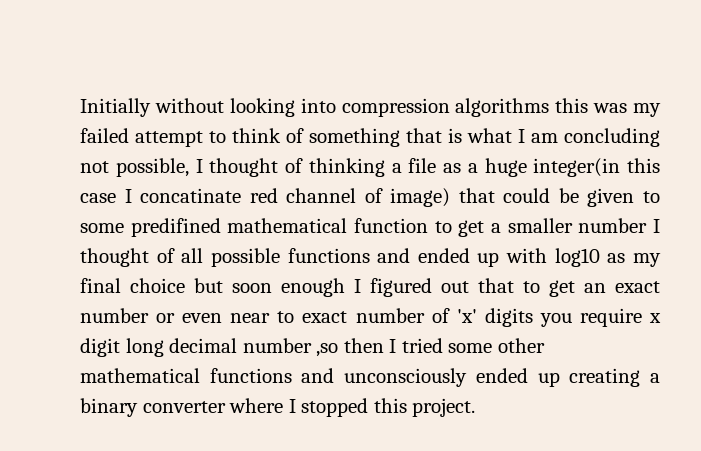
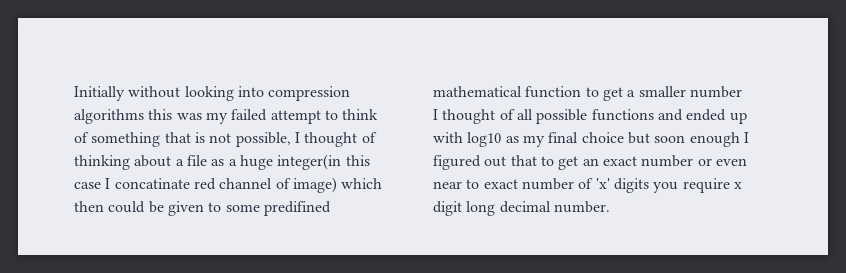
[467,128,660,147] what I am concluding -> (205, 137) none
(385, 167) none -> [134,155,172,167] about
[458,188,495,203] that -> [341,178,383,189] [74,201,104,212] which then
[242,338,545,357] [80,368,660,387] [80,398,476,417] number ,so then I tried some other mathematical functions and unconsciously ended up creating a binary converter where I stopped this project. -> [553,201,610,213] number.

